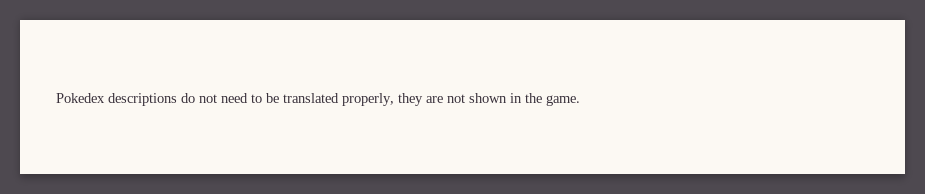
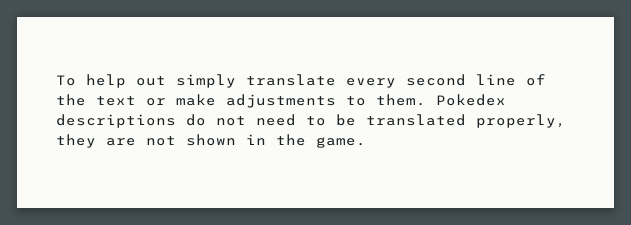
(56, 98) none -> [56,74,546,88] [56,94,426,108] To help out simply translate every second line of the text or make adjustments to them.

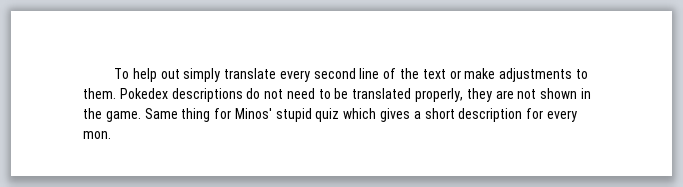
(366, 142) none -> [144,108,577,122] [83,131,111,139] Same thing for Minos' stupid quiz which gives a short description for every mon.

